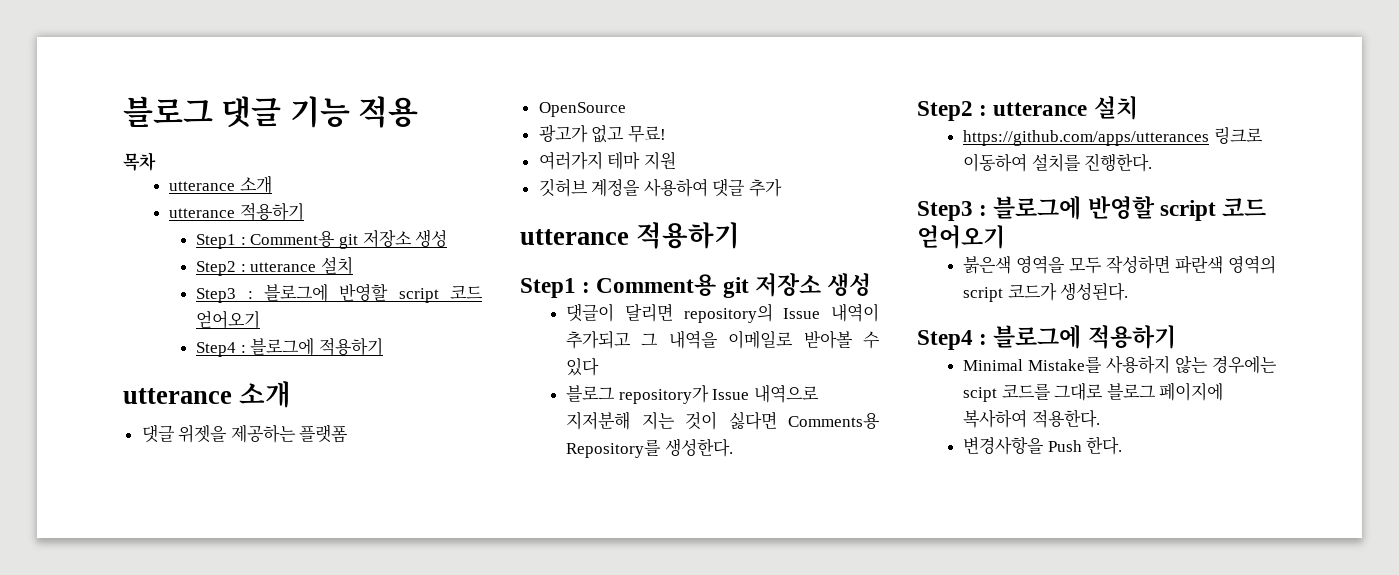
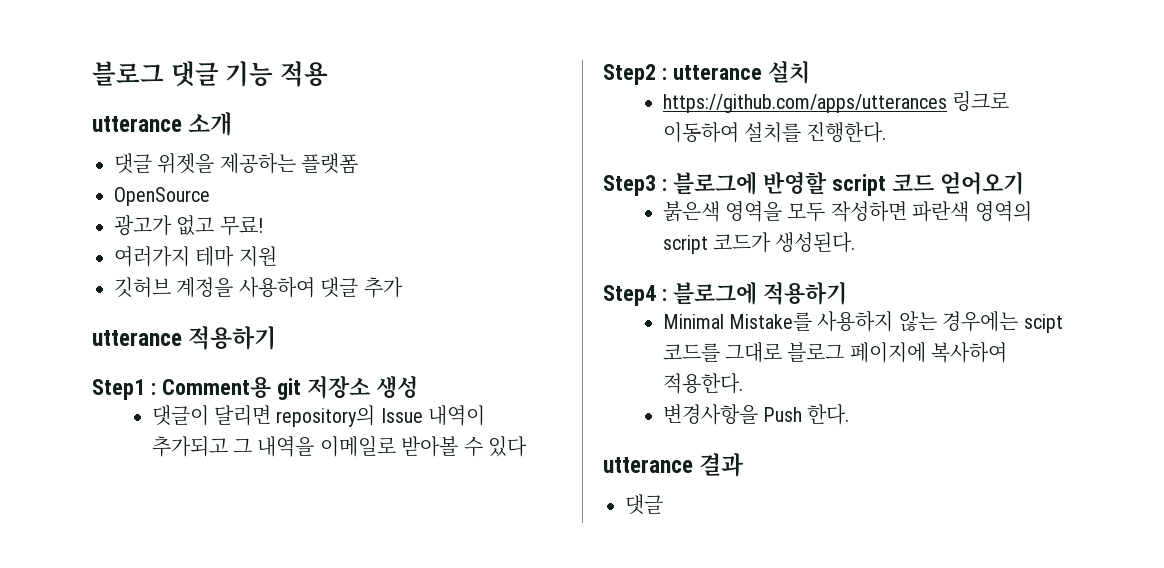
[123,152,156,171] [168,175,272,194] [168,203,304,221] [196,229,448,249] [196,256,354,276] [196,284,484,303] [196,310,261,329] [196,338,384,357] // 목차 // utterance 소개 // utterance 적용하기 // Step1 : Comment용 git 저장소 생성 // Step2 : utterance 설치 // Step3 : 블로그에 반영할 script 코드 얻어오기 // Step4 : 블로그에 적용하기 -> (328, 74) none
[565,384,819,404] [565,411,880,430] [565,438,733,458] // 블로그 repository가 Issue 내역으로 지저분해 지는 것이 싫다면 Comments용 Repository를 생성한다. -> (527, 446) none
(1123, 445) none -> [603,453,745,477] [625,494,663,515] // utterance 결과 // 댓글

